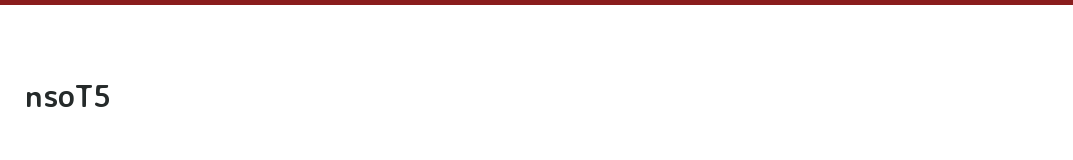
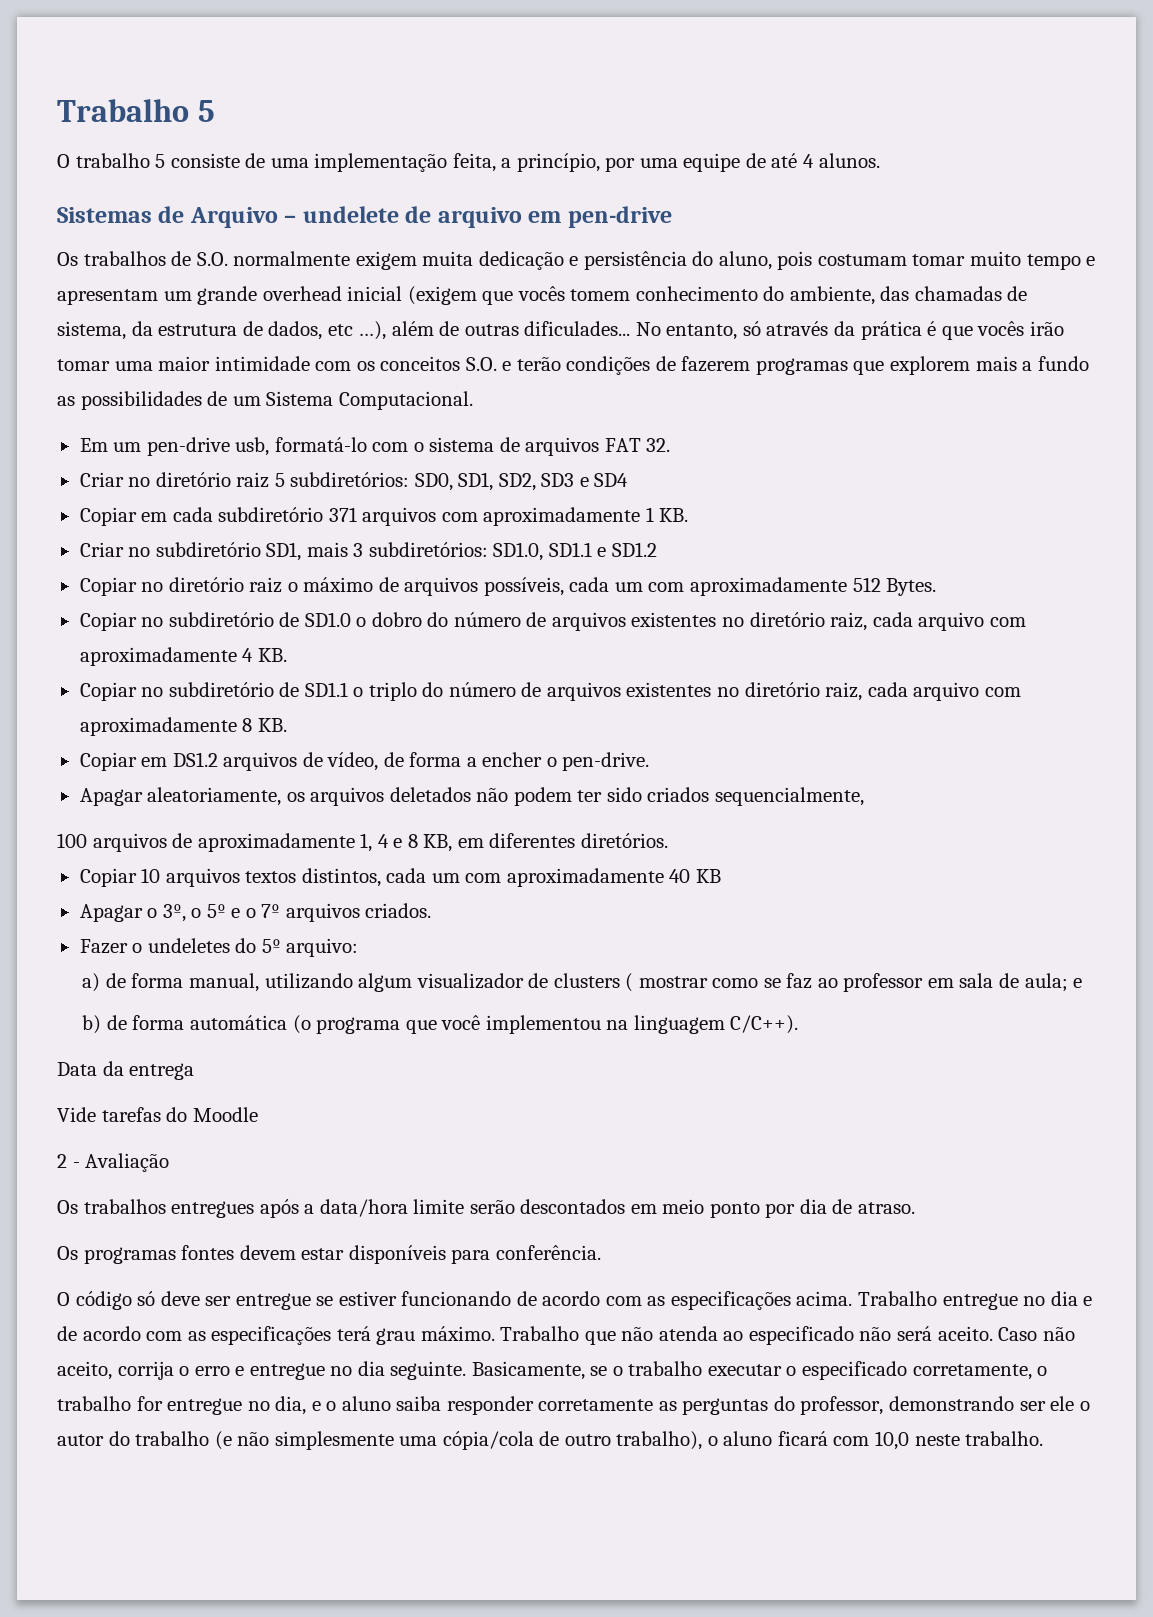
[25,85,111,107] nsoT5 -> [57,99,215,122] [57,153,880,172] [57,206,672,228] [57,251,1096,270] [57,286,1028,305] [57,321,1064,340] [57,356,1089,375] [57,391,473,410] [79,437,671,456] [79,472,629,491] [79,507,689,526] [79,542,657,561] [79,577,937,596] [79,612,1026,631] [79,647,287,666] [79,682,1021,701] [79,717,287,736] [79,752,650,771] [79,787,864,806] [57,833,668,852] [79,868,721,887] [79,903,432,922] [79,938,359,957] [82,973,1083,992] [82,1015,799,1034] [57,1061,195,1080] [57,1107,258,1122] [57,1153,170,1172] [57,1199,916,1218] [57,1245,601,1264] [57,1291,1093,1310] [57,1326,1075,1345] [57,1361,1048,1380] [57,1396,1090,1415] [57,1431,1044,1450] Trabalho 5 // O trabalho 5 consiste de uma implementação feita, a princípio, por uma equipe de até 4 alunos. // Sistemas de Arquivo – undelete de arquivo em pen-drive // Os trabalhos de S.O. normalmente exigem muita dedicação e persistência do aluno, pois costumam tomar muito tempo e apresentam um grande overhead inicial (exigem que vocês tomem conhecimento do ambiente, das chamadas de sistema, da estrutura de dados, etc …), além de outras dificulades... No entanto, só através da prática é que vocês irão tomar uma maior intimidade com os conceitos S.O. e terão condições de fazerem programas que explorem mais a fundo as possibilidades de um Sistema Computacional. // Em um pen-drive usb, formatá-lo com o sistema de arquivos FAT 32. // Criar no diretório raiz 5 subdiretórios: SD0, SD1, SD2, SD3 e SD4 // Copiar em cada subdiretório 371 arquivos com aproximadamente 1 KB. // Criar no subdiretório SD1, mais 3 subdiretórios: SD1.0, SD1.1 e SD1.2 // Copiar no diretório raiz o máximo de arquivos possíveis, cada um com aproximadamente 512 Bytes. // Copiar no subdiretório de SD1.0 o dobro do número de arquivos existentes no diretório raiz, cada arquivo com aproximadamente 4 KB. // Copiar no subdiretório de SD1.1 o triplo do número de arquivos existentes no diretório raiz, cada arquivo com aproximadamente 8 KB. // Copiar em DS1.2 arquivos de vídeo, de forma a encher o pen-drive. // Apagar aleatoriamente, os arquivos deletados não podem ter sido criados sequencialmente, // 100 arquivos de aproximadamente 1, 4 e 8 KB, em diferentes diretórios. // Copiar 10 arquivos textos distintos, cada um com aproximadamente 40 KB // Apagar o 3º, o 5º e o 7º arquivos criados. // Fazer o undeletes do 5º arquivo: // a) de forma manual, utilizando algum visualizador de clusters ( mostrar como se faz ao professor em sala de aula; e // b) de forma automática (o programa que você implementou na linguagem C/C++). // Data da entrega // Vide tarefas do Moodle // 2 - Avaliação // Os trabalhos entregues após a data/hora limite serão descontados em meio ponto por dia de atraso. // Os programas fontes devem estar disponíveis para conferência. // O código só deve ser entregue se estiver funcionando de acordo com as especificações acima. Trabalho entregue no dia e de acordo com as especificações terá grau máximo. Trabalho que não atenda ao especificado não será aceito. Caso não aceito, corrija o erro e entregue no dia seguinte. Basicamente, se o trabalho executar o especificado corretamente, o trabalho for entregue no dia, e o aluno saiba responder corretamente as perguntas do professor, demonstrando ser ele o autor do trabalho (e não simplesmente uma cópia/cola de outro trabalho), o aluno ficará com 10,0 neste trabalho.

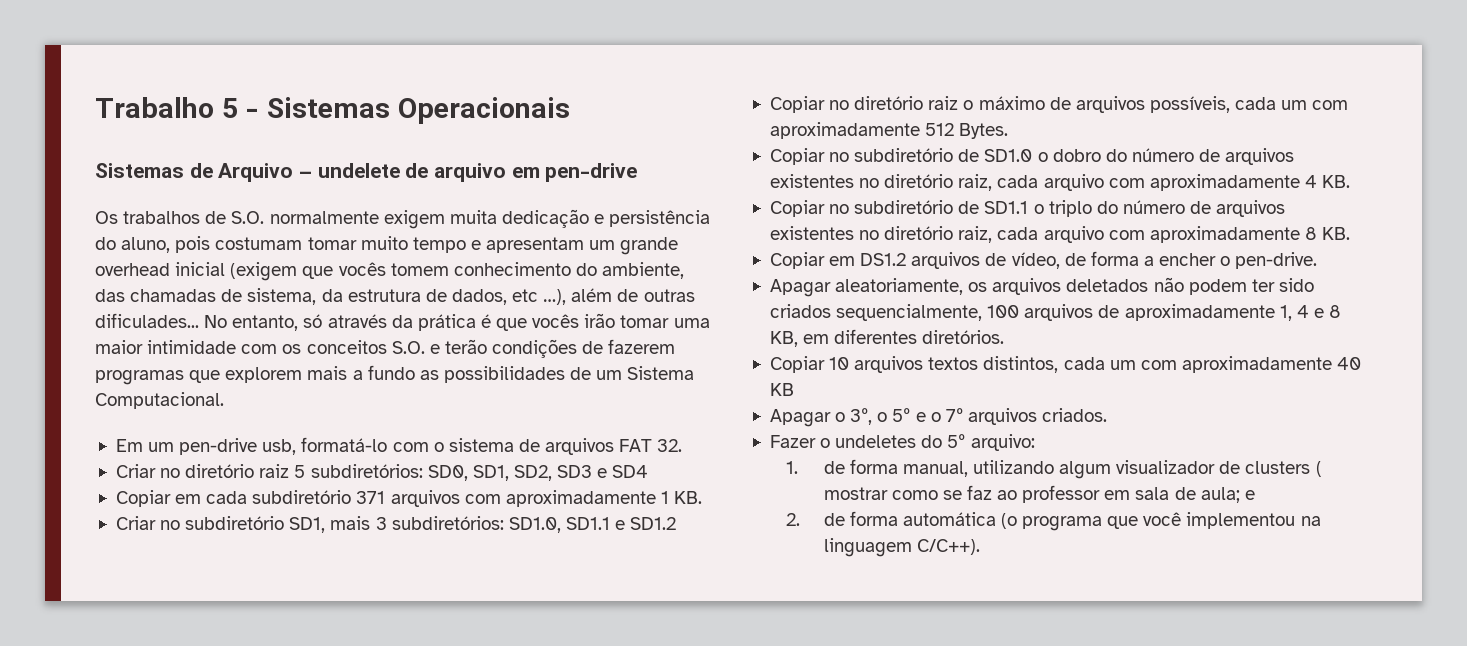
[57,153,880,172] // O trabalho 5 consiste de uma implementação feita, a princípio, por uma equipe de até 4 alunos. -> [245,97,570,124] - Sistemas Operacionais
(864, 796) // -> (983, 312) none
[82,973,101,992] a) -> [786,461,799,474] 1.
[82,1015,102,1034] b) -> [786,513,801,526] 2.
[57,1061,195,1080] [57,1107,258,1122] [57,1153,170,1172] [57,1199,916,1218] [57,1245,601,1264] [57,1291,1093,1310] [57,1326,1075,1345] [57,1361,1048,1380] [57,1396,1090,1415] [57,1431,1044,1450] // Data da entrega // Vide tarefas do Moodle // 2 - Avaliação // Os trabalhos entregues após a data/hora limite serão descontados em meio ponto por dia de atraso. // Os programas fontes devem estar disponíveis para conferência. // O código só deve ser entregue se estiver funcionando de acordo com as especificações acima. Trabalho entregue no dia e de acordo com as especificações terá grau máximo. Trabalho que não atenda ao especificado não será aceito. Caso não aceito, corrija o erro e entregue no dia seguinte. Basicamente, se o trabalho executar o especificado corretamente, o trabalho for entregue no dia, e o aluno saiba responder corretamente as perguntas do professor, demonstrando ser ele o autor do trabalho (e não simplesmente uma cópia/cola de outro trabalho), o aluno ficará com 10,0 neste trabalho. -> (980, 547) none

